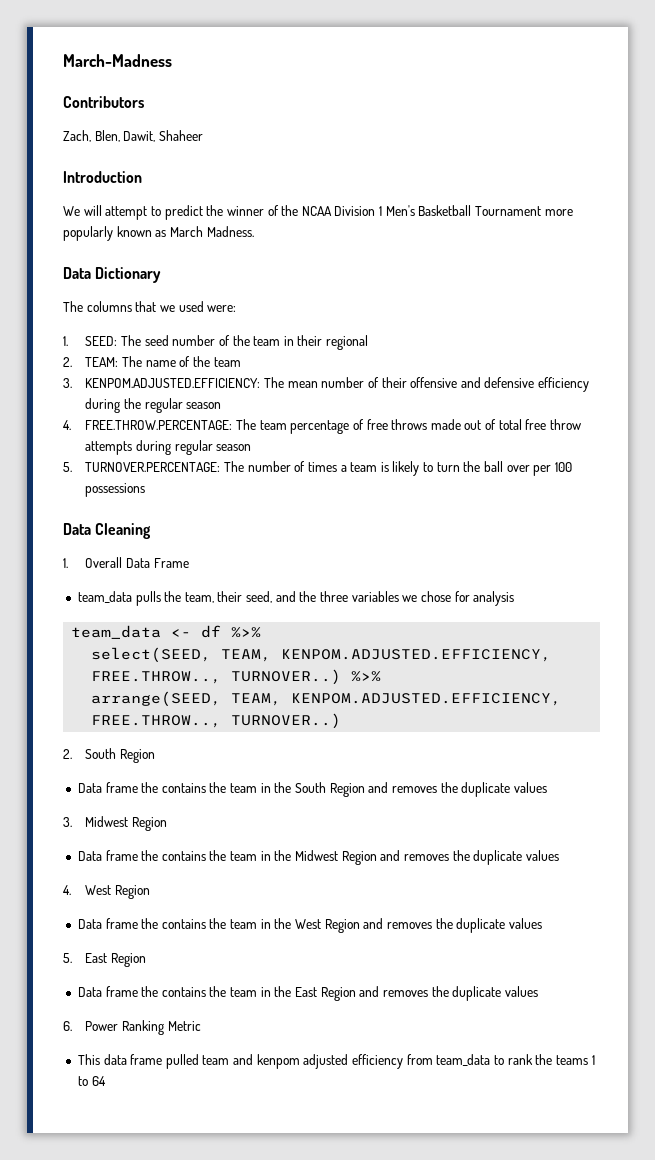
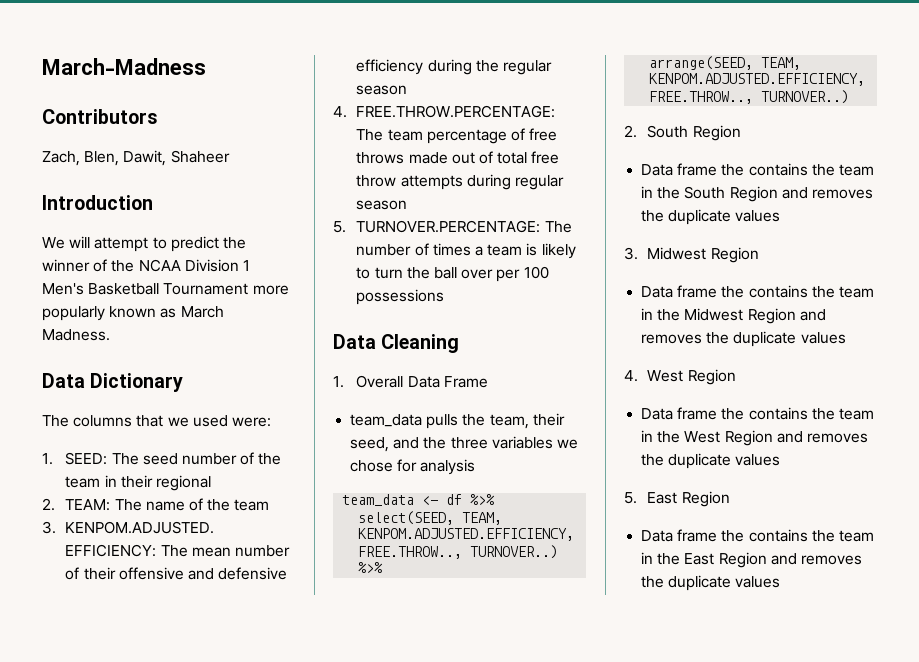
[63,1020,201,1035] [77,1054,595,1069] [77,1076,106,1086] // 6. Power Ranking Metric // This data frame pulled team and kenpom adjusted efficiency from team_data to rank the teams 1 to 64 -> (781, 582) none

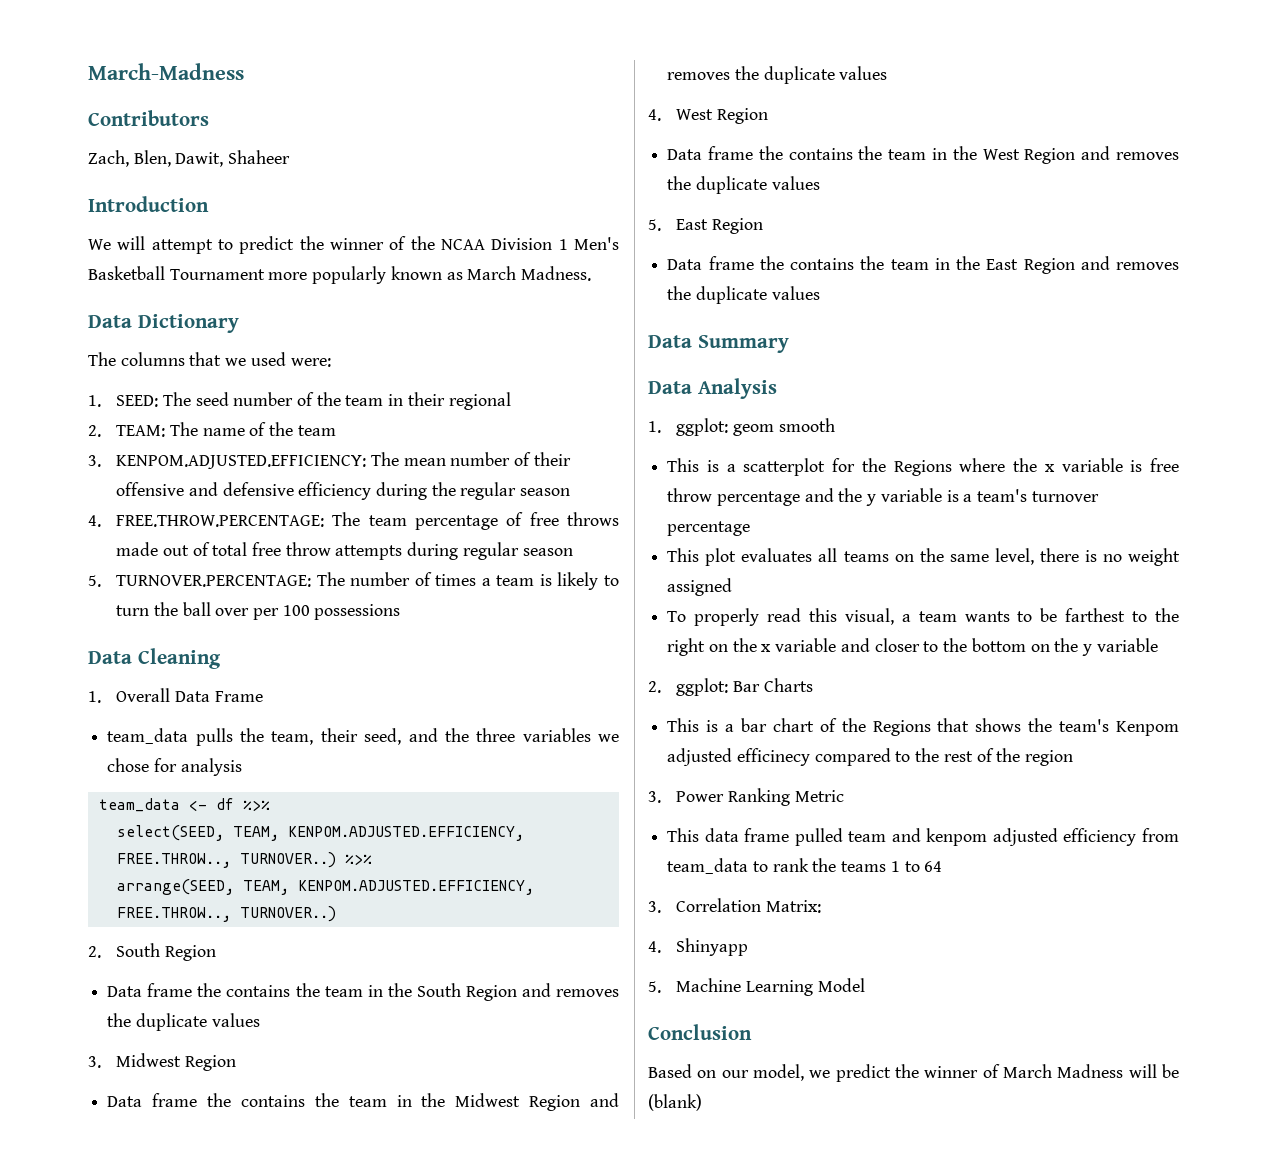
(781, 582) none -> [648,335,789,353] [648,378,777,399] [648,418,835,436] [667,458,1179,476] [667,488,1099,506] [667,521,751,536] [667,548,1180,566] [667,578,733,596] [667,608,1179,626] [667,638,1158,656] [648,678,813,696] [667,718,1179,736] [667,748,1074,766] [648,788,844,806] [667,828,1179,846] [667,858,943,874] [648,898,821,913] [648,938,749,956] [648,978,865,996] [648,1024,752,1040] [648,1064,1179,1082] [648,1094,702,1111] // Data Summary // Data Analysis // 1. ggplot: geom smooth // This is a scatterplot for the Regions where the x variable is free throw percentage and the y variable is a team's turnover percentage // This plot evaluates all teams on the same level, there is no weight assigned // To properly read this visual, a team wants to be farthest to the right on the x variable and closer to the bottom on the y variable // 2. ggplot: Bar Charts // This is a bar chart of the Regions that shows the team's Kenpom adjusted efficinecy compared to the rest of the region // 3. Power Ranking Metric // This data frame pulled team and kenpom adjusted efficiency from team_data to rank the teams 1 to 64 // 3. Correlation Matrix: // 4. Shinyapp // 5. Machine Learning Model // Conclusion // Based on our model, we predict the winner of March Madness will be (blank)

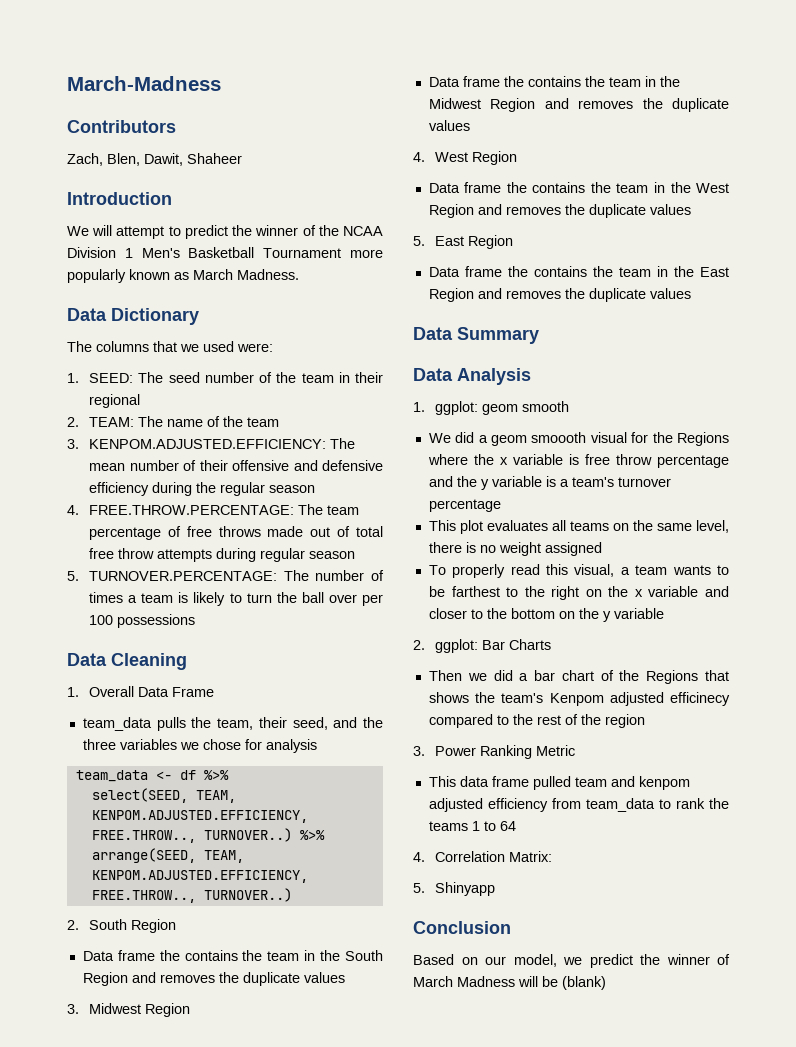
[667,458,826,476] This is a scatterplot -> [428,432,627,446] We did a geom smoooth visual
[667,718,719,732] This is -> [428,670,513,681] Then we did
[648,901,661,913] 3. -> [413,852,425,862] 4.
[648,941,661,953] 4. -> [413,883,425,893] 5.
[648,978,865,996] // 5. Machine Learning Model -> (496, 889) none

